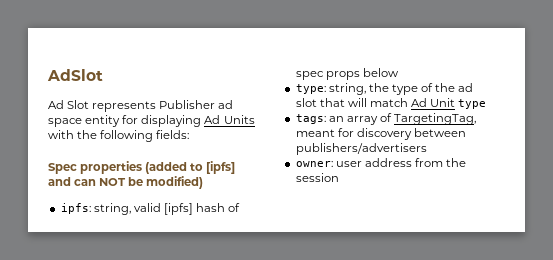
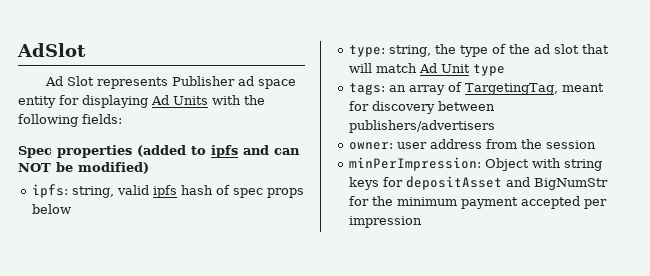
[206,161,236,174] [ipfs] -> [211,145,238,158] ipfs
[163,203,193,215] [ipfs] -> [153,185,178,198] ipfs
(339, 177) none -> [349,157,603,171] [349,176,609,190] [349,196,608,209] [349,216,423,228] // minPerImpression: Object with string keys for depositAsset and BigNumStr for the minimum payment accepted per impression

